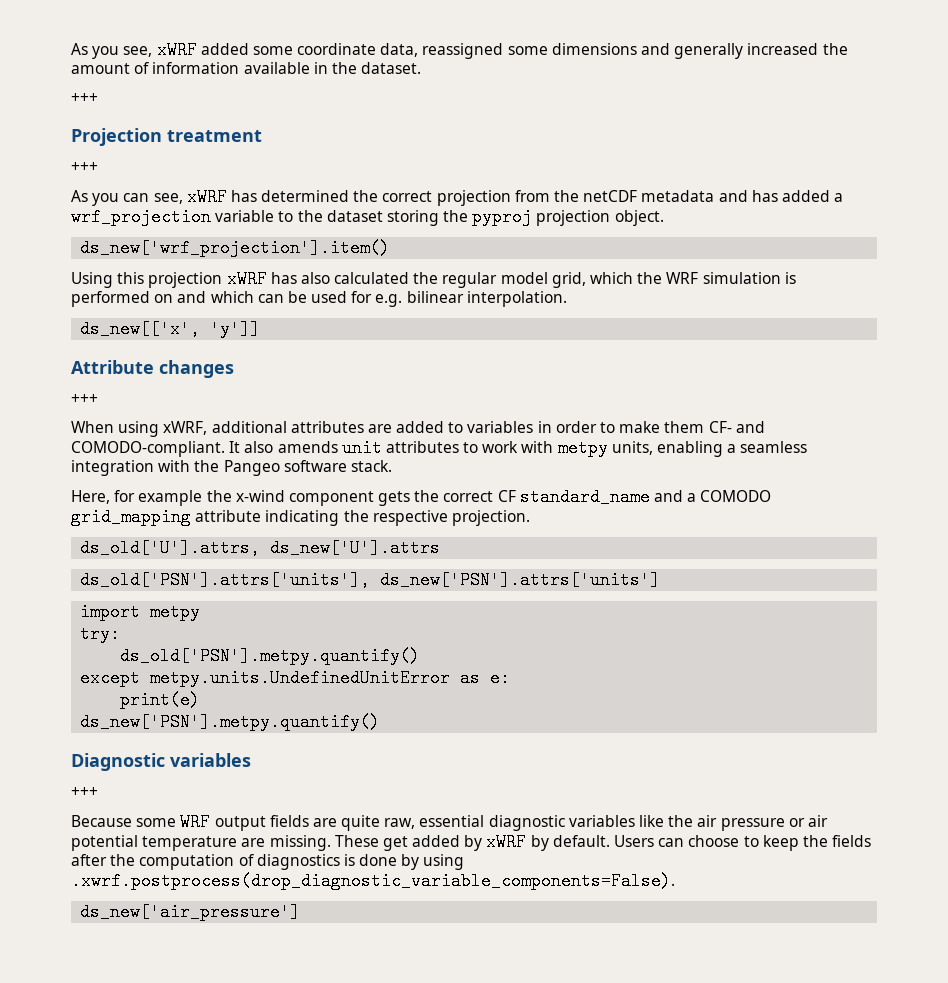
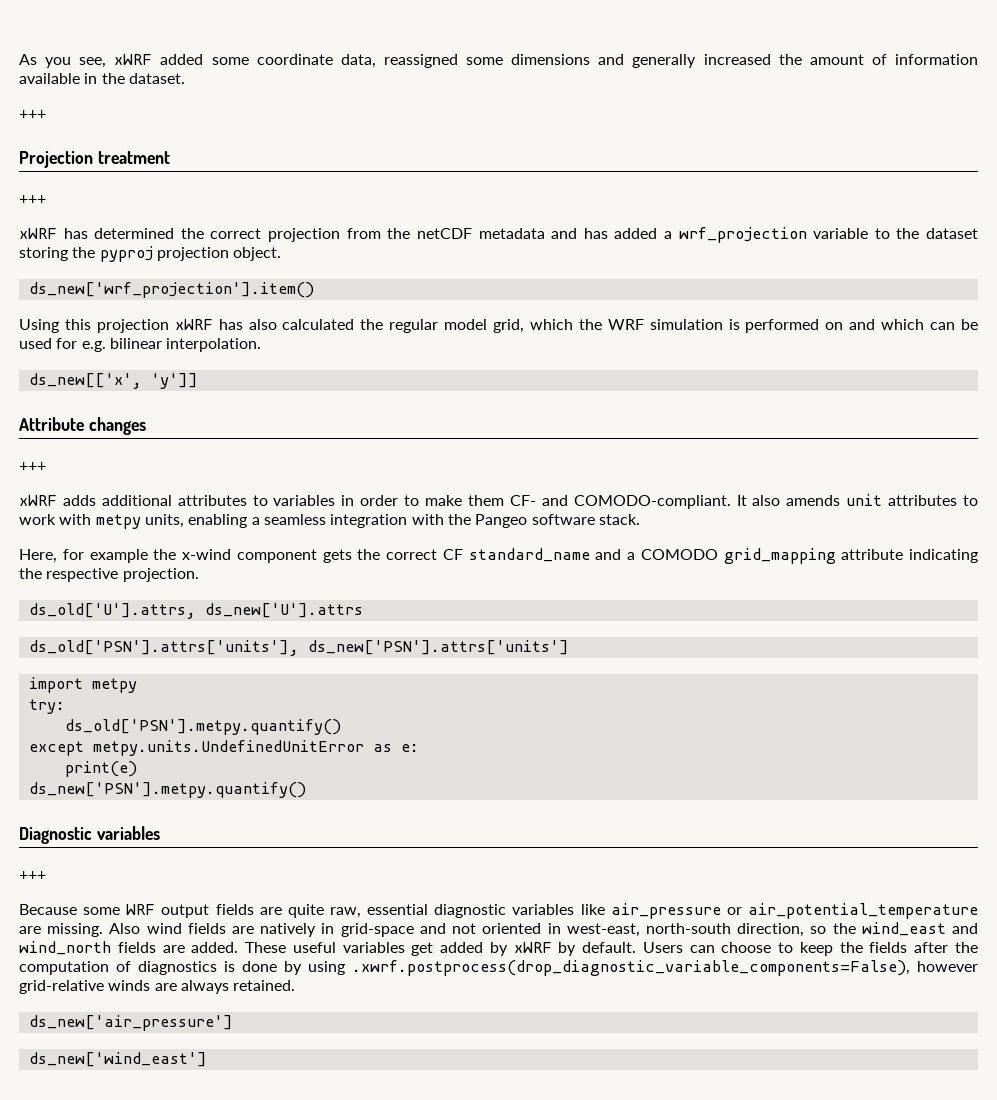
[71,190,183,206] As you can see, -> (46, 199) none
[71,421,445,437] When using xWRF, additional attributes are added -> [19,495,247,506] xWRF adds additional attributes
[668,815,828,831] [71,835,379,851] the air pressure or air potential temperature are missing. These -> [610,903,978,919] [19,922,979,937] [19,941,405,955] air_pressure or air_potential_temperature are missing. Also wind fields are natively in grid-space and not oriented in west-east, north-south direction, so the wind_east and wind_north fields are added. These useful variables
[71,872,675,890] .xwrf.postprocess(drop_diagnostic_variable_components=False). -> [352,960,978,976] [19,980,296,994] .xwrf.postprocess(drop_diagnostic_variable_components=False), however grid-relative winds are always retained.
(301, 912) none -> [28,1052,207,1067] // ds_new['wind_east']

